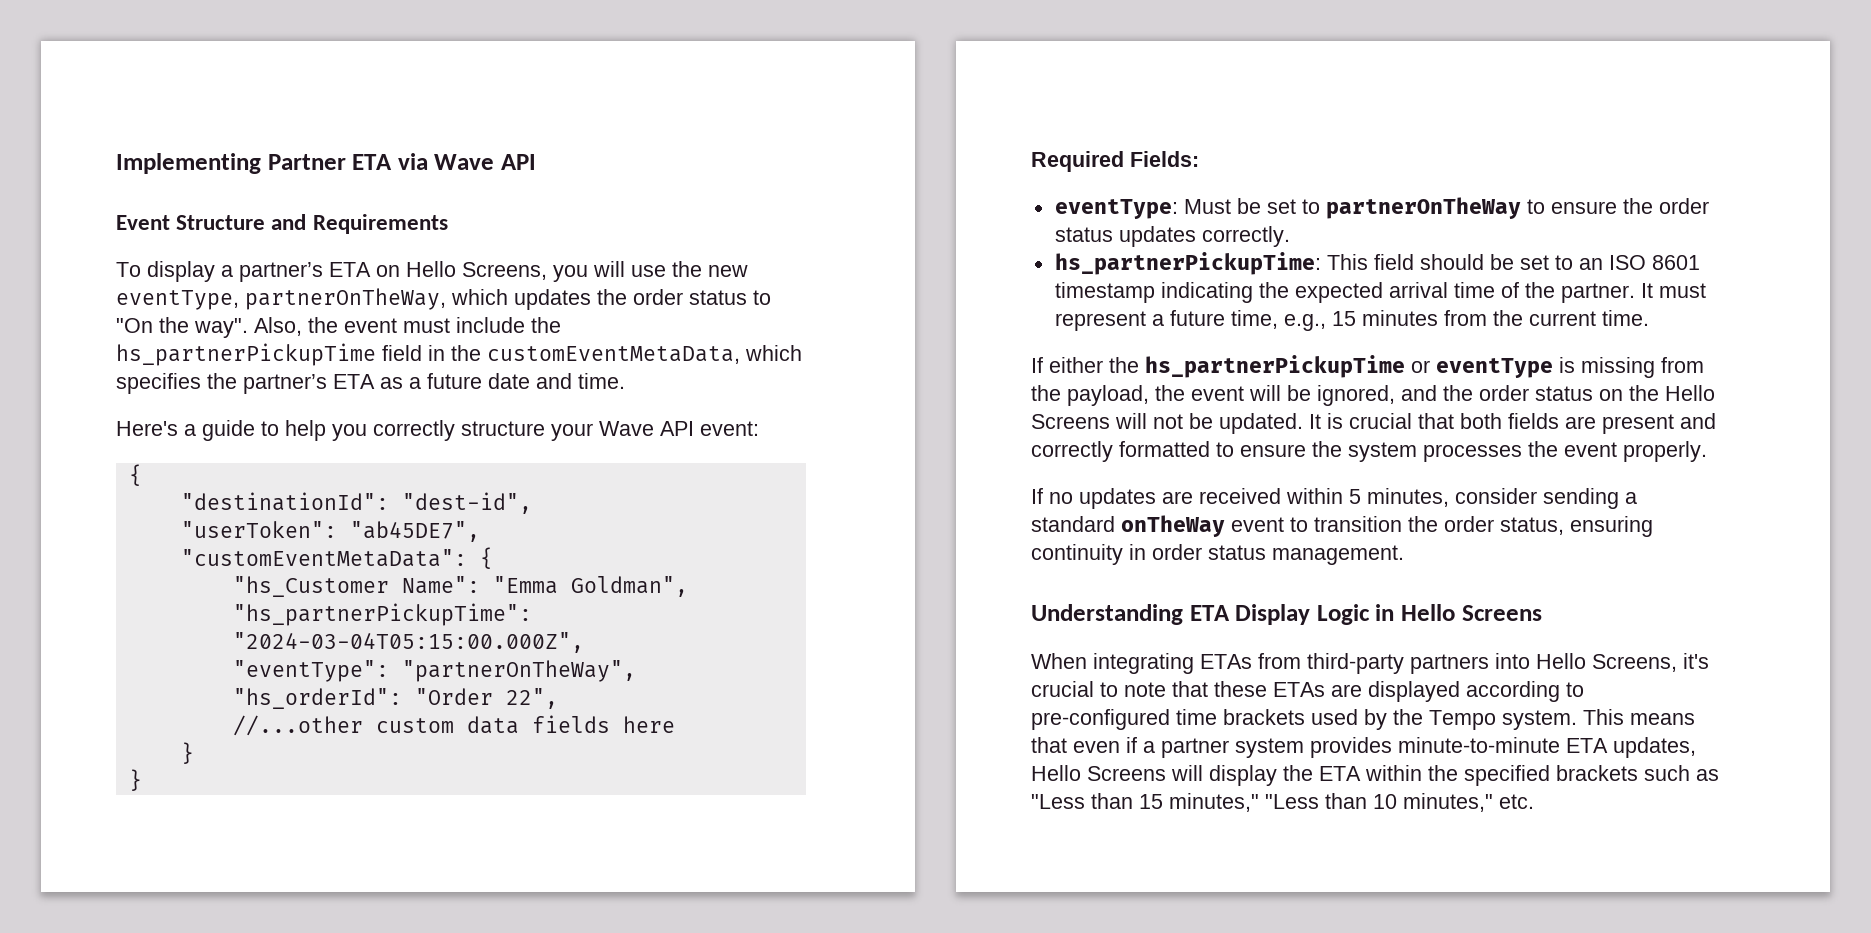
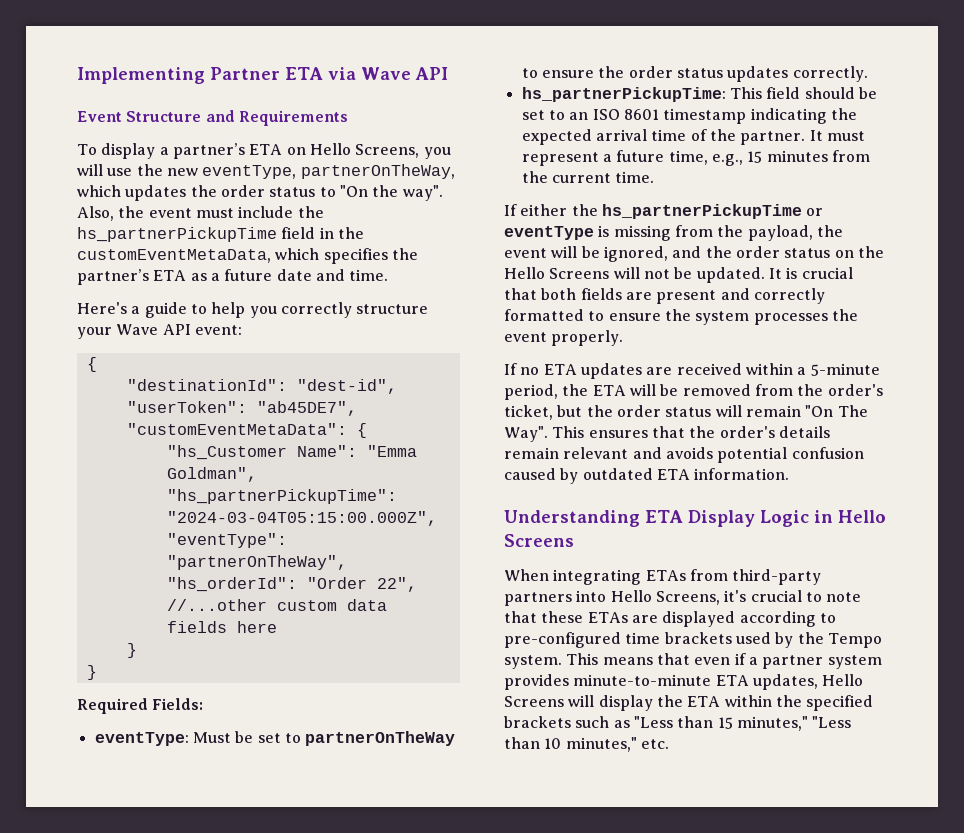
(1073, 498) none -> [543,364,577,375] ETA
[1349,488,1637,509] [1031,515,1653,537] [1031,544,1404,565] 5 minutes, consider sending a standard onTheWay event to transition the order status, ensuring continuity in order status management. -> [797,363,880,376] [504,384,883,400] [504,405,868,420] [504,426,830,442] [504,447,864,463] [504,468,790,484] a 5-minute period, the ETA will be removed from the order's ticket, but the order status will remain "On The Way". This ensures that the order's details remain relevant and avoids potential confusion caused by outdated ETA information.

